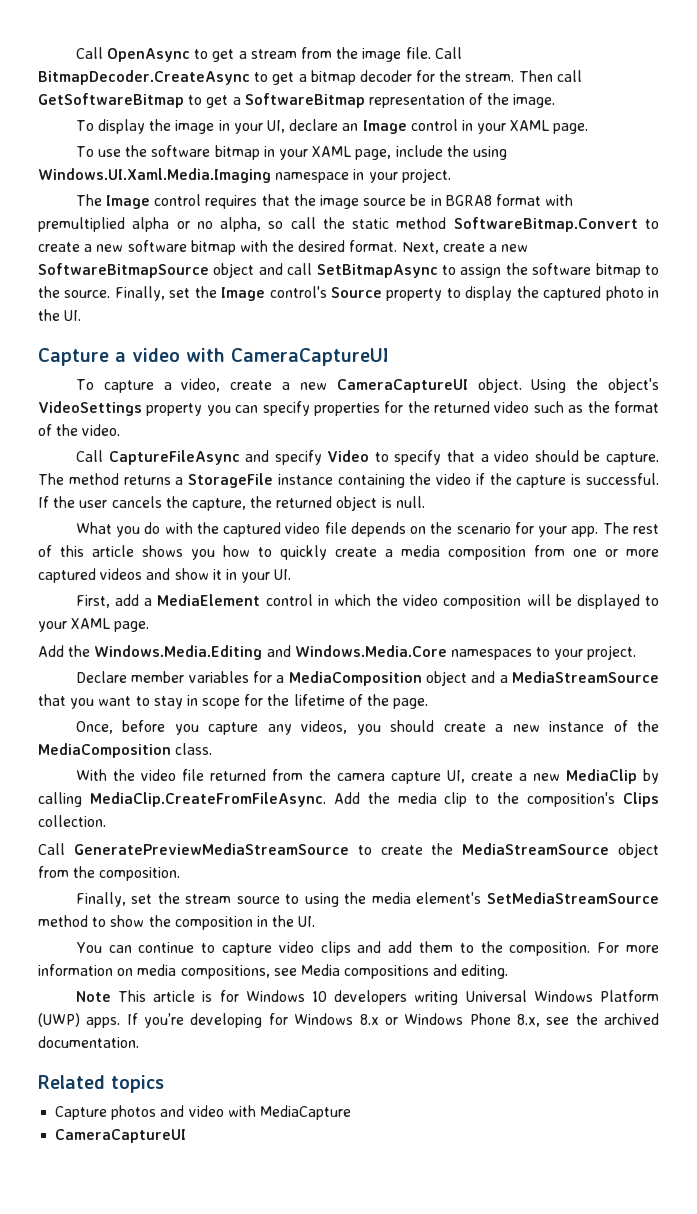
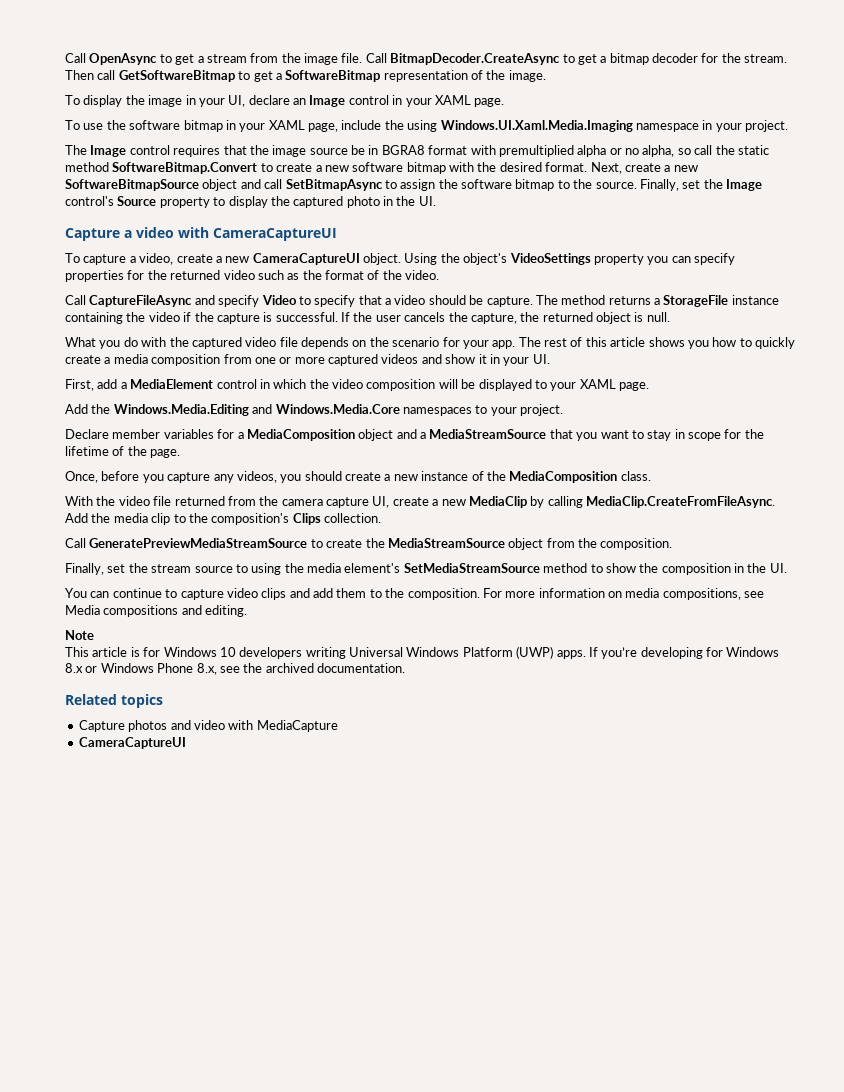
(111, 996) none -> (94, 635) //

